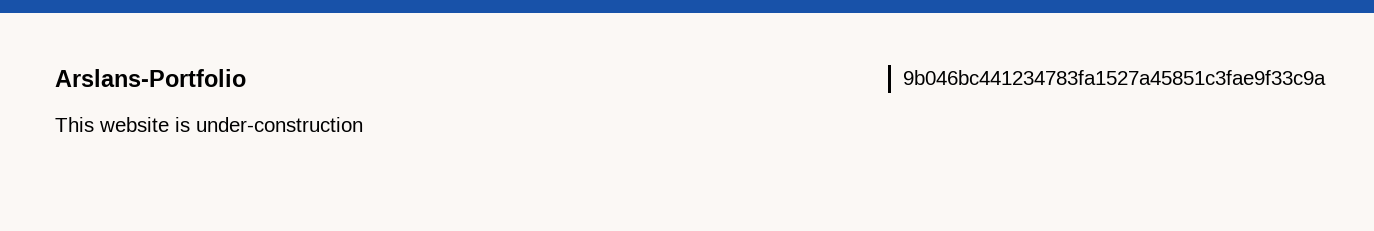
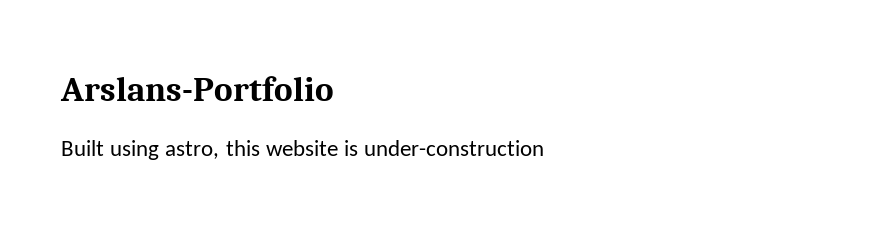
[55,117,94,132] This -> [61,140,260,160] Built using astro, this
[902,70,1326,85] // 9b046bc441234783fa1527a45851c3fae9f33c9a -> (545, 148) none

